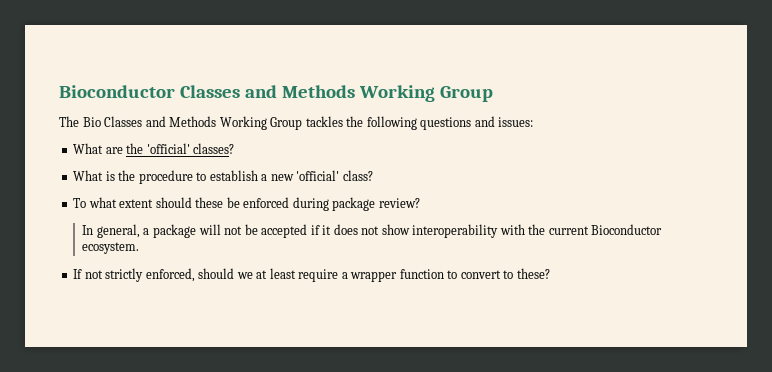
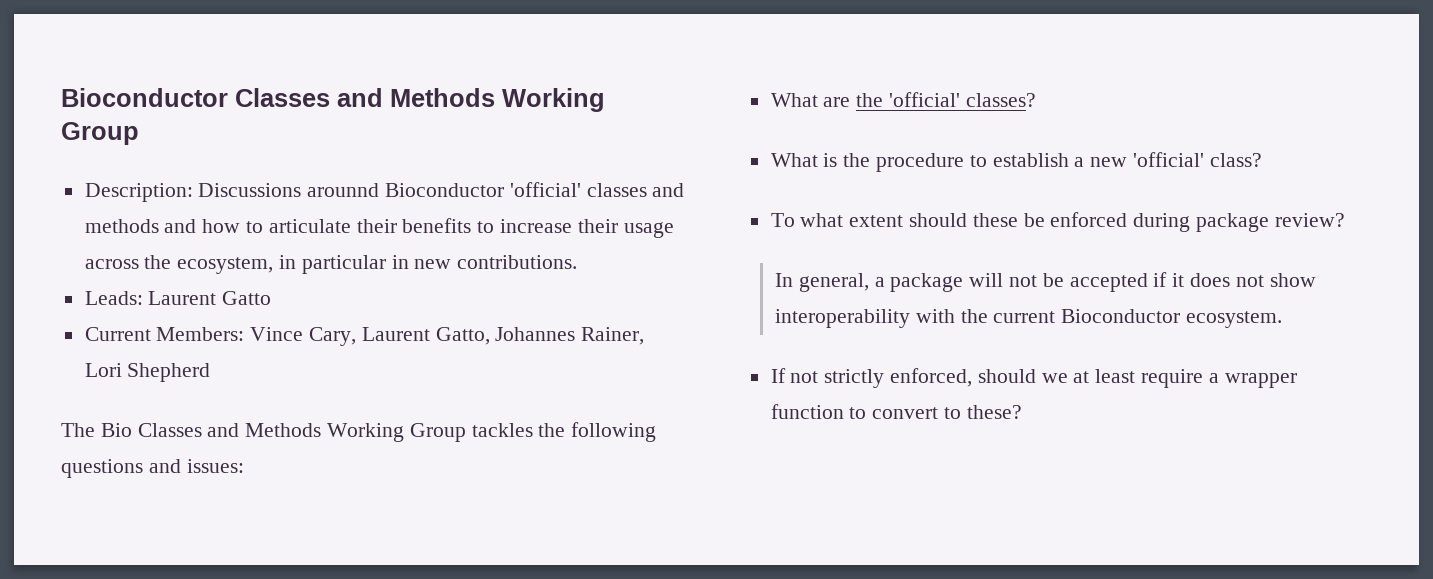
(493, 94) none -> [84,182,685,202] [84,218,674,238] [84,255,578,274] [84,291,272,305] [84,327,645,346] [84,363,211,382] // Description: Discussions arounnd Bioconductor 'official' classes and methods and how to articulate their benefits to increase their usage across the ecosystem, in particular in new contributions. // Leads: Laurent Gatto // Current Members: Vince Cary, Laurent Gatto, Johannes Rainer, Lori Shepherd

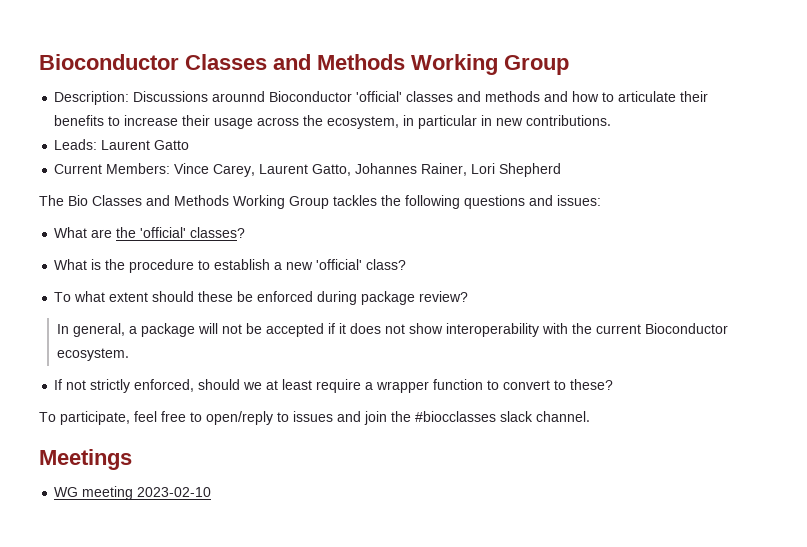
[309,327,357,346] Cary, -> [213,164,256,177] Carey,
(1022, 412) none -> [39,411,590,425] [39,449,132,470] [54,486,212,500] // To participate, feel free to open/reply to issues and join the #biocclasses slack channel. // Meetings // WG meeting 2023-02-10

